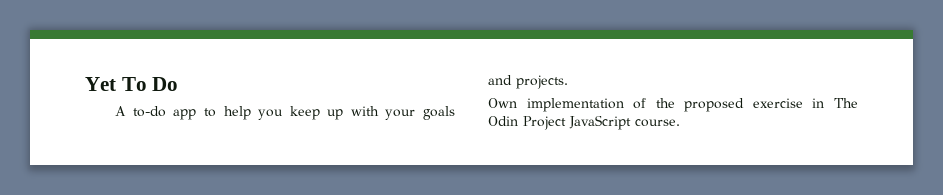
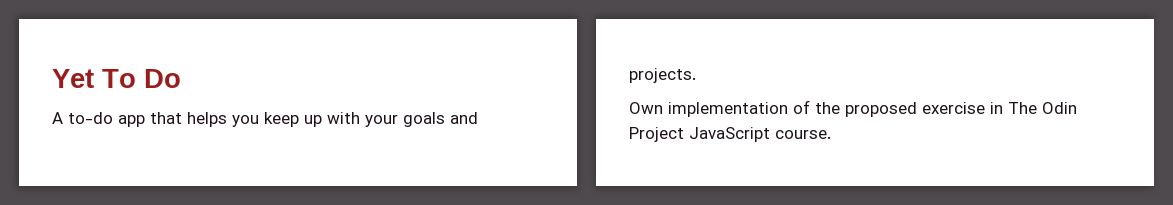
[204,106,251,120] to help -> [150,112,227,127] that helps

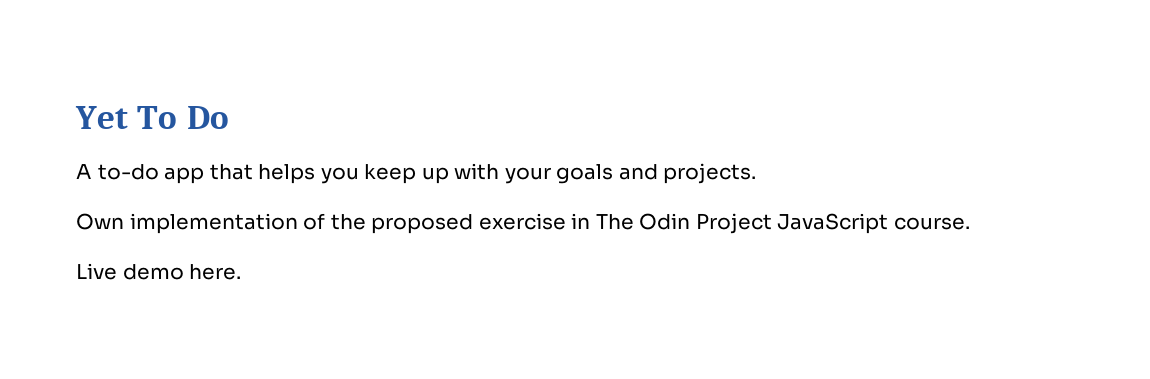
(831, 134) none -> [76,263,242,280] // Live demo here.

